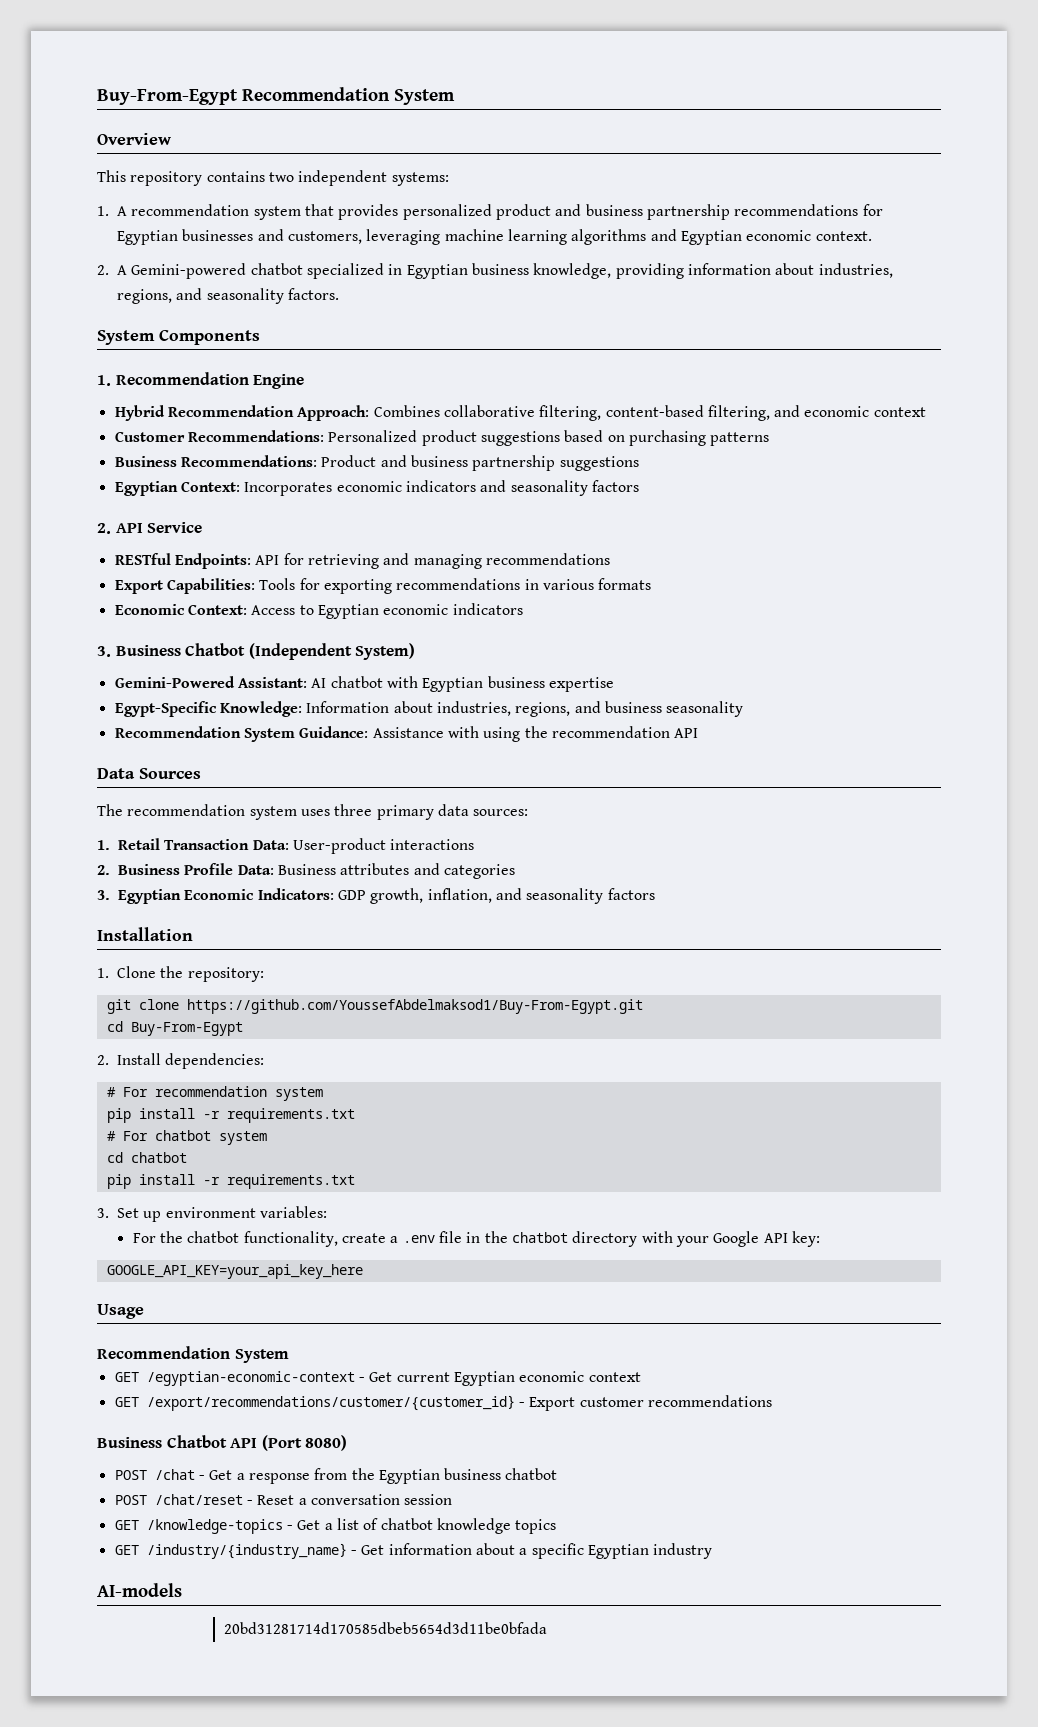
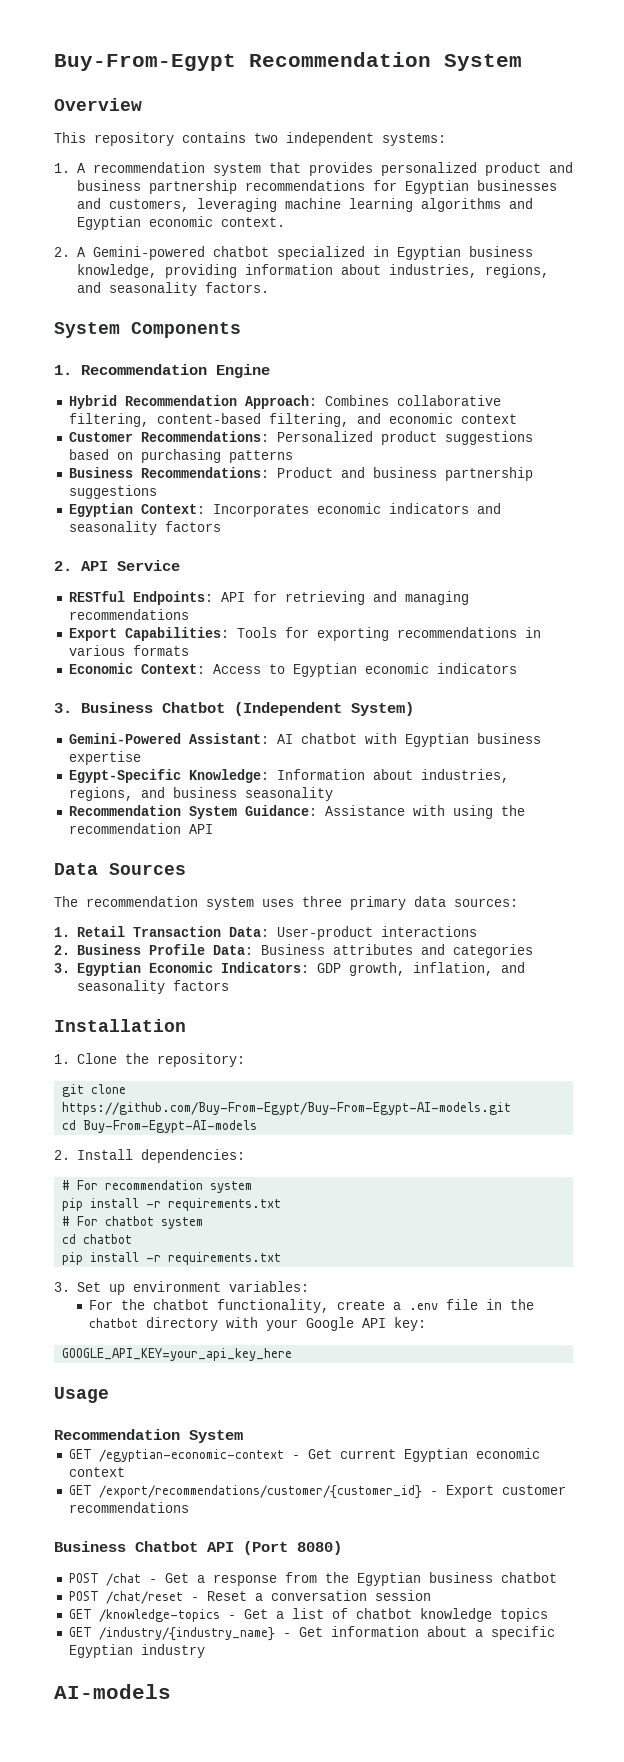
[186,999,643,1014] [106,1021,243,1036] https://github.com/YoussefAbdelmaksod1/Buy-From-Egypt.git // cd Buy-From-Egypt -> [62,1102,512,1115] [62,1120,258,1133] https://github.com/Buy-From-Egypt/Buy-From-Egypt-AI-models.git // cd Buy-From-Egypt-AI-models
[223,1622,547,1634] // 20bd31281714d170585dbeb5654d3d11be0bfada -> (171, 1691) none

